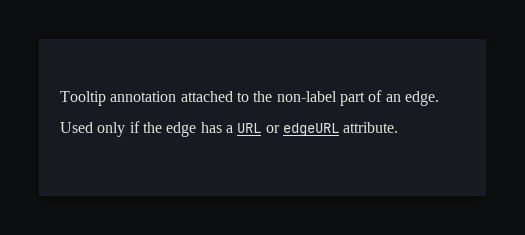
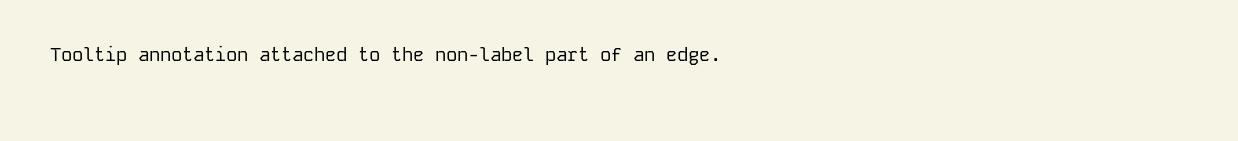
[60,121,399,137] // Used only if the edge has a URL or edgeURL attribute. -> (721, 56) none

